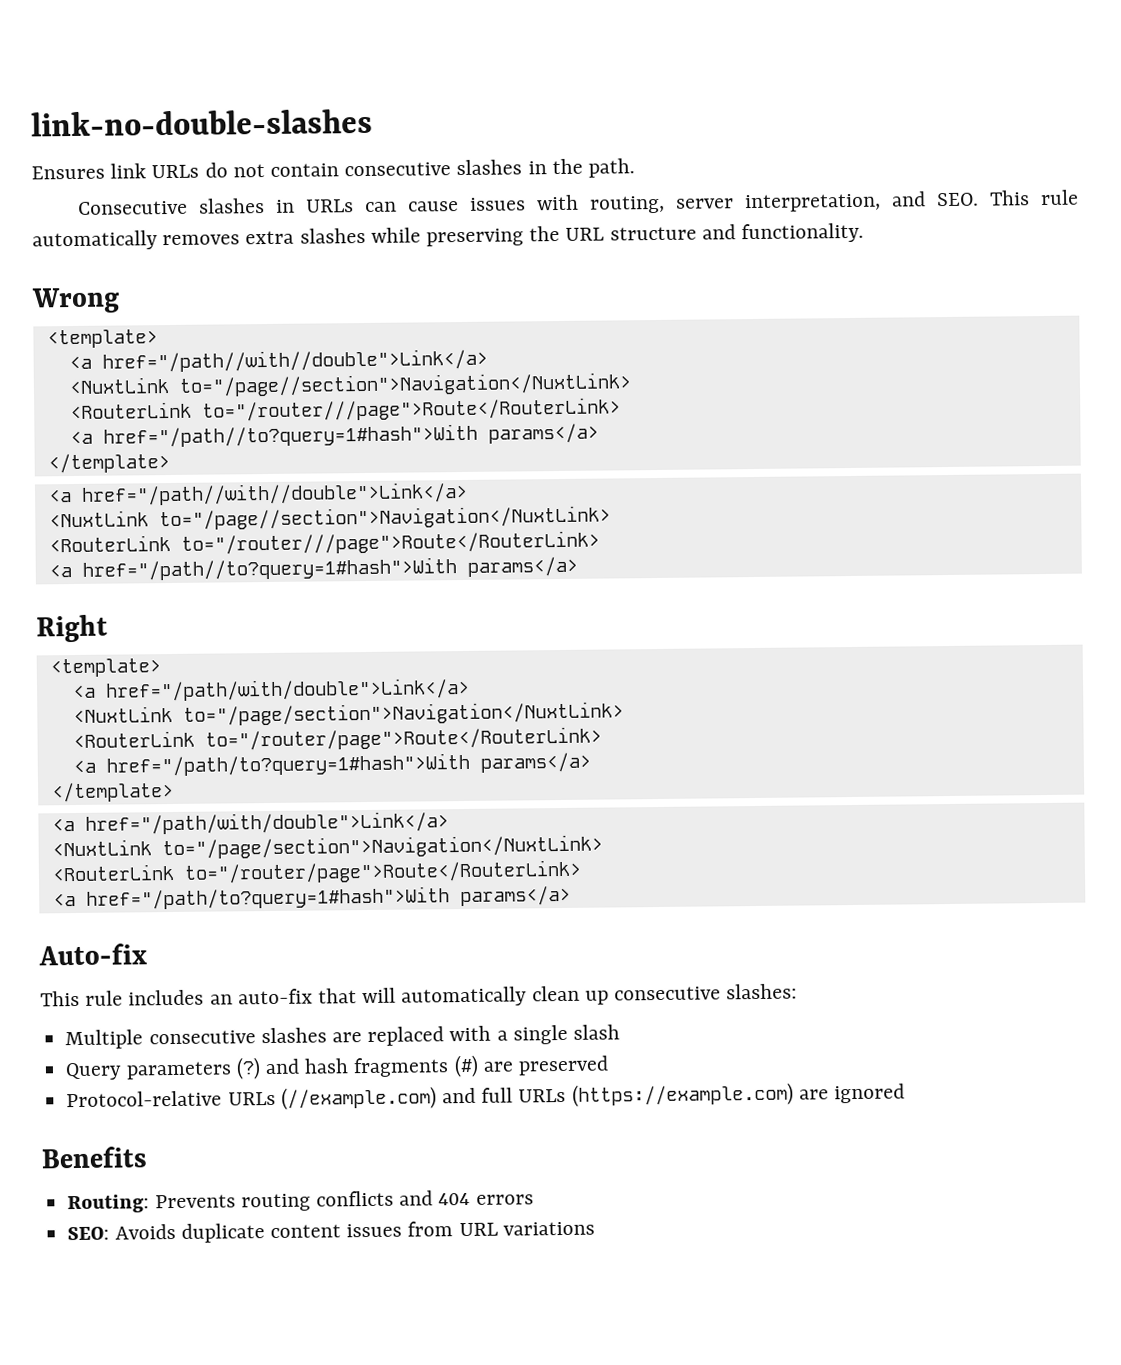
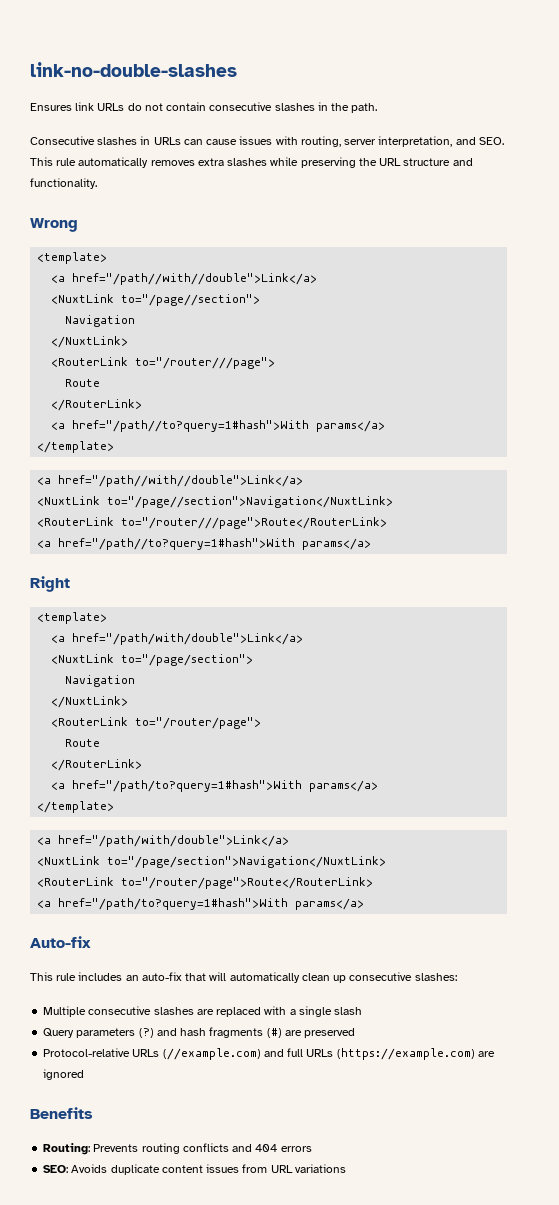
[178,372,632,397] [69,397,621,422] to="/page//section">Navigation</NuxtLink> // <RouterLink to="/router///page">Route</RouterLink> -> [121,294,261,306] [65,315,136,327] [51,336,129,348] [51,357,276,369] [65,379,101,387] [51,399,143,411] to="/page//section"> // Navigation // </NuxtLink> // <RouterLink to="/router///page"> // Route // </RouterLink>
[182,701,624,726] [72,726,602,751] to="/page/section">Navigation</NuxtLink> // <RouterLink to="/router/page">Route</RouterLink> -> [121,654,254,666] [65,675,136,687] [51,696,129,708] [51,717,262,729] [65,739,101,747] [51,759,143,771] to="/page/section"> // Navigation // </NuxtLink> // <RouterLink to="/router/page"> // Route // </RouterLink>

